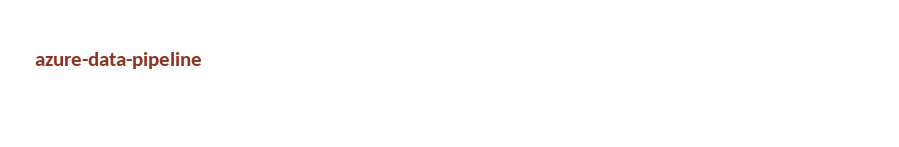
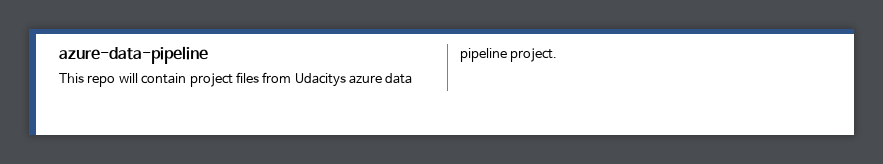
(202, 60) none -> [59,72,413,87] [460,48,558,62] // This repo will contain project files from Udacitys azure data pipeline project.

